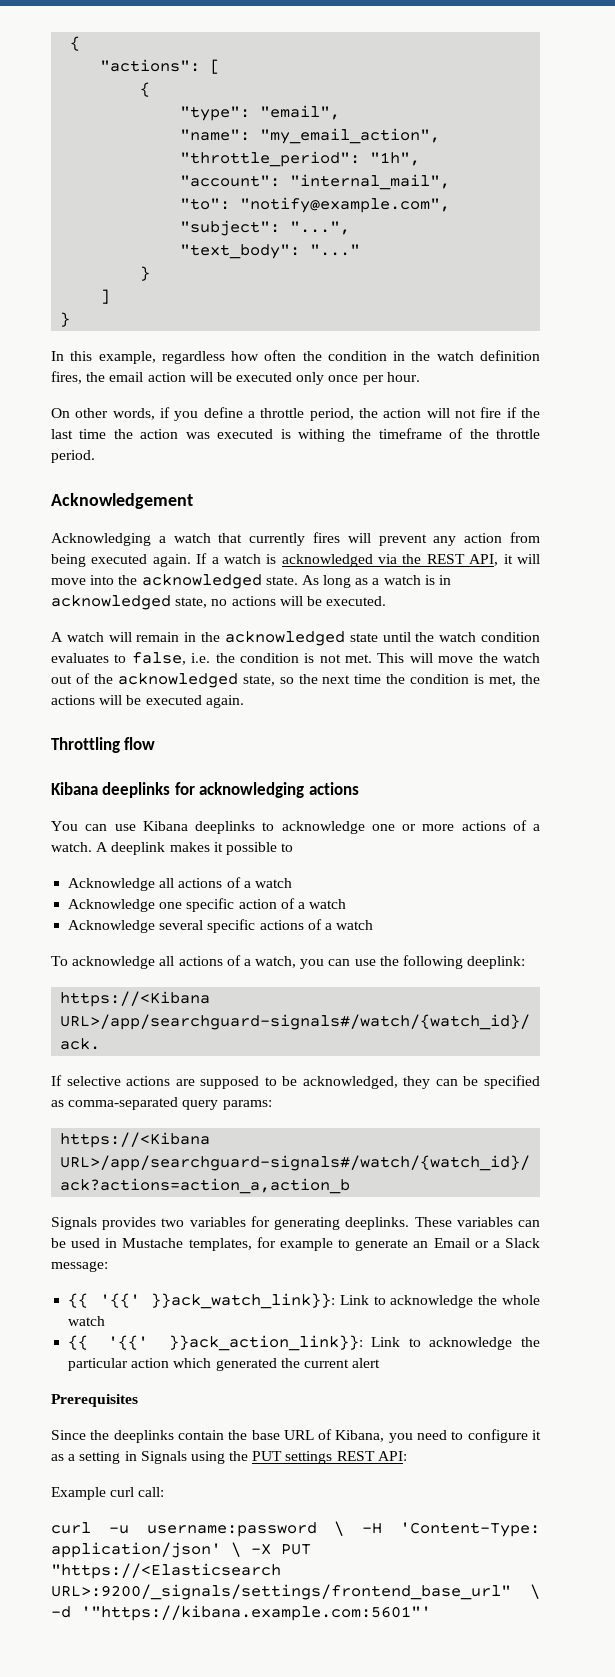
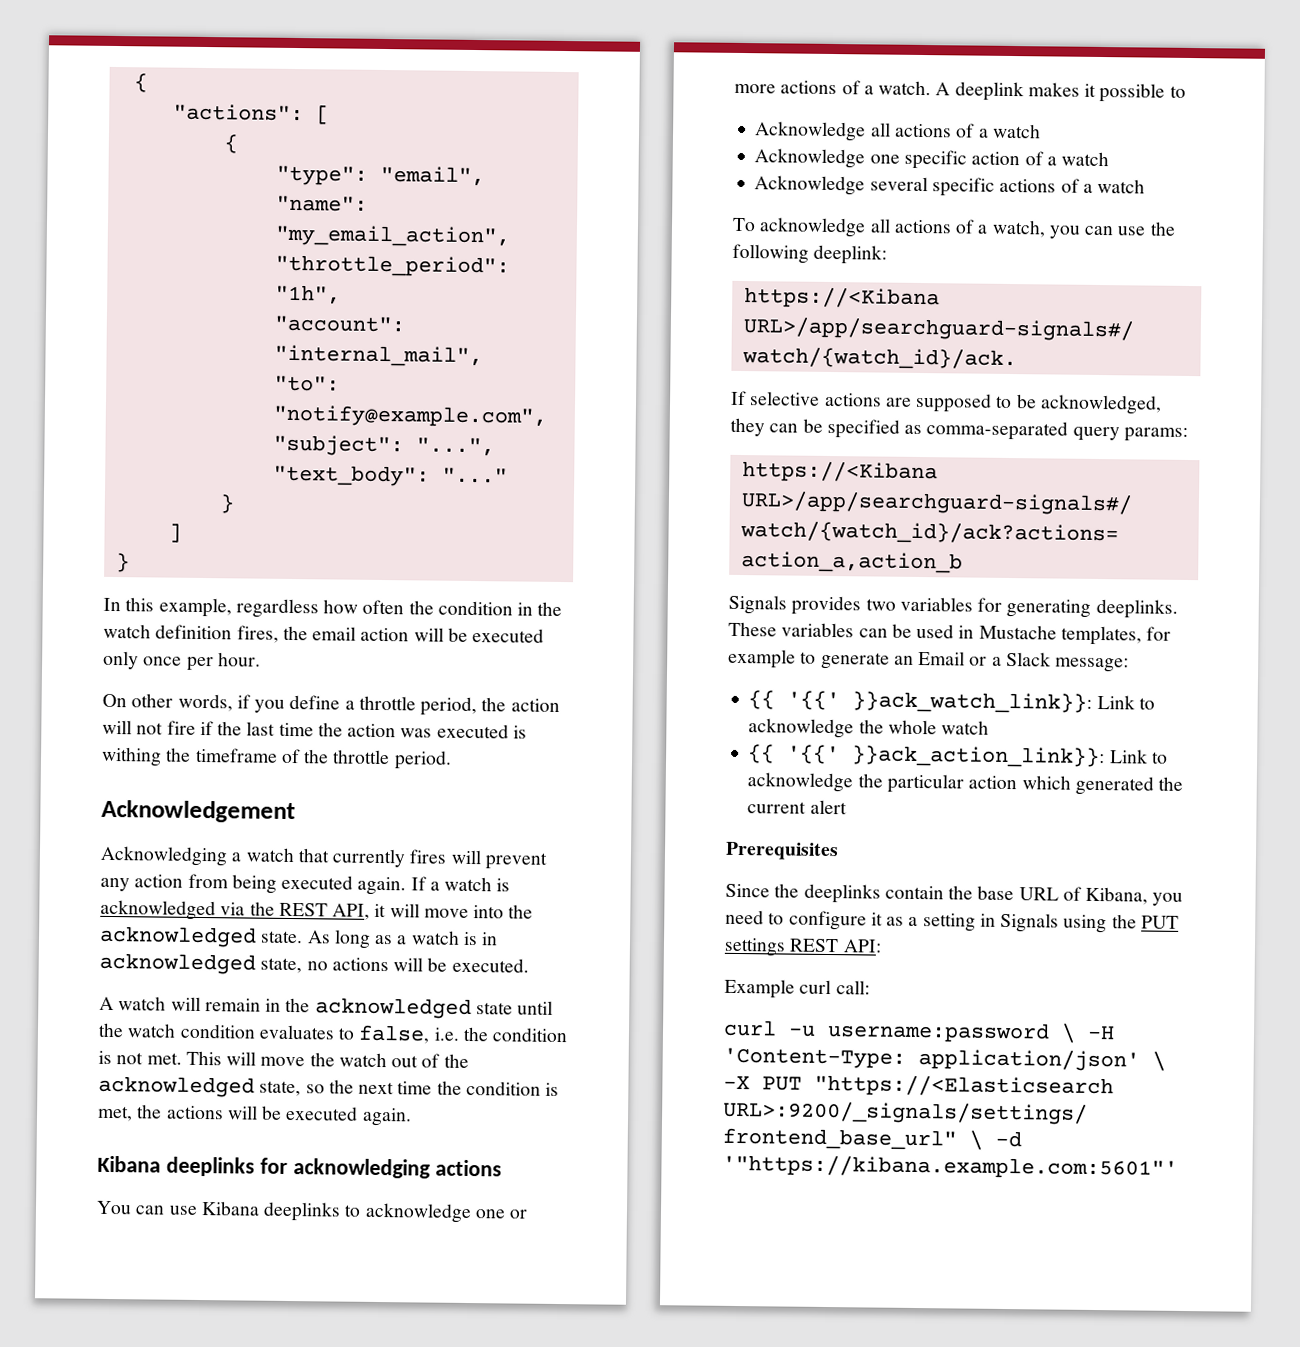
[51,737,156,753] // Throttling flow -> (412, 1117) none

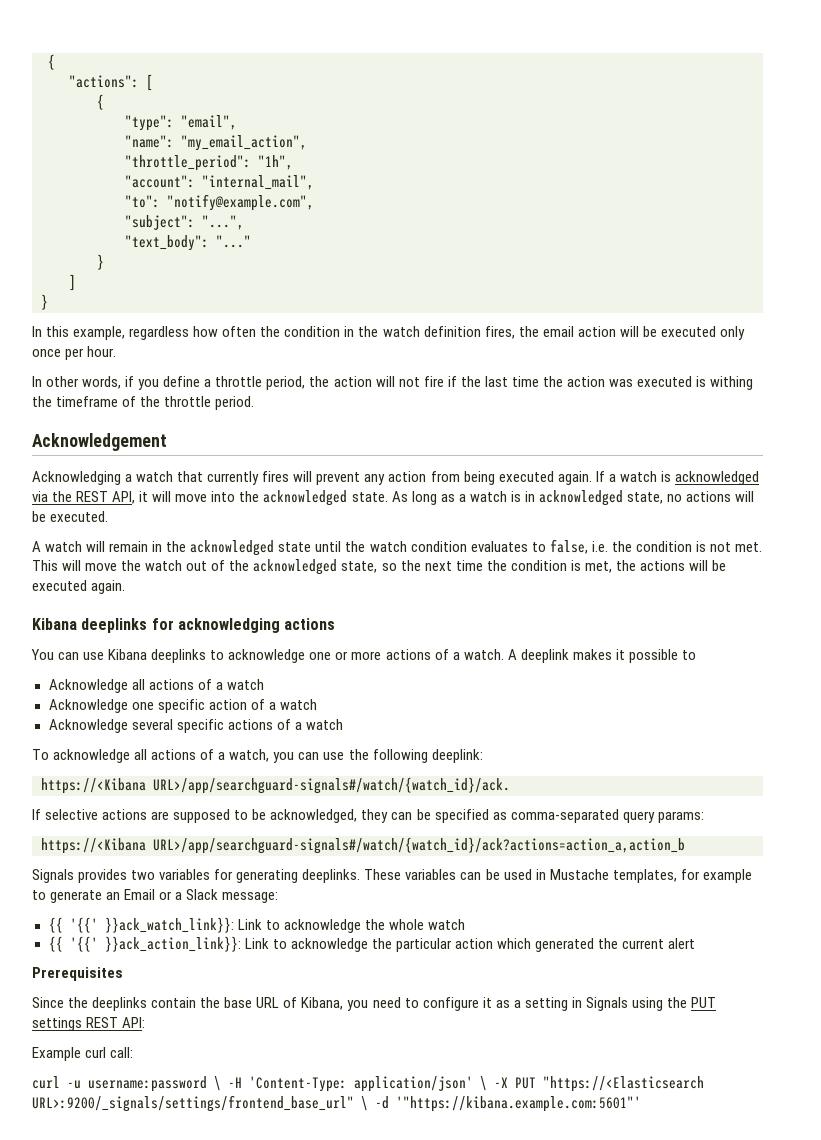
[102,693,127,708] On -> [32,376,42,387] In

